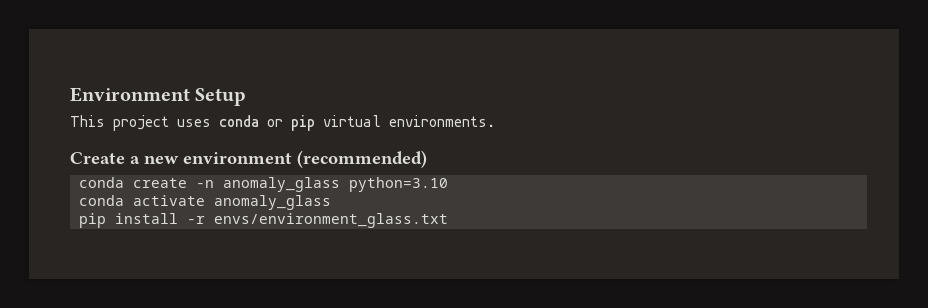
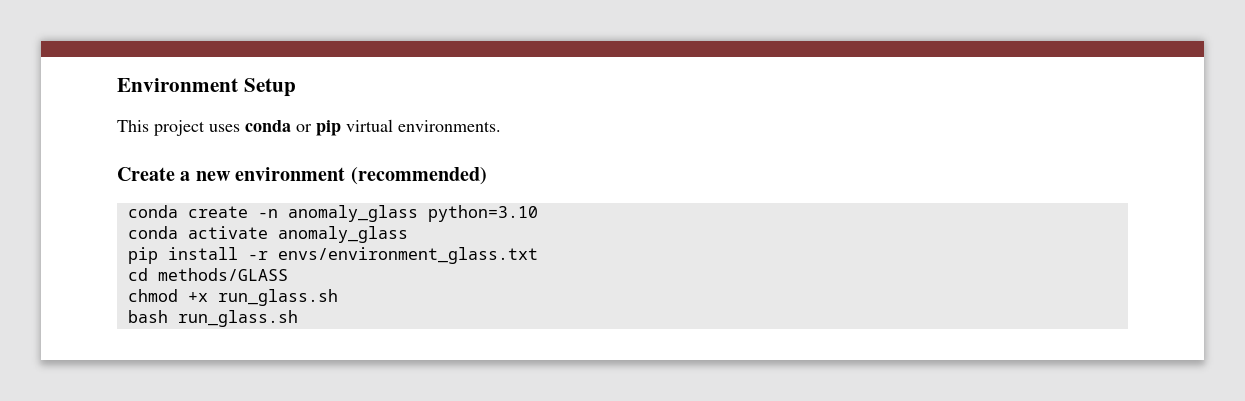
(448, 220) none -> [127,268,288,281] [127,289,338,306] [127,310,298,327] // cd methods/GLASS // chmod +x run_glass.sh // bash run_glass.sh

